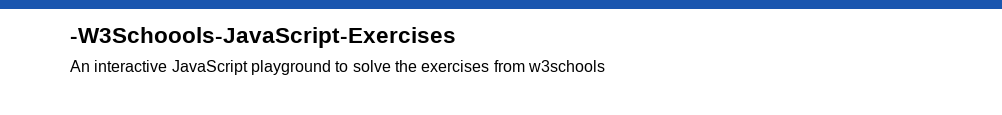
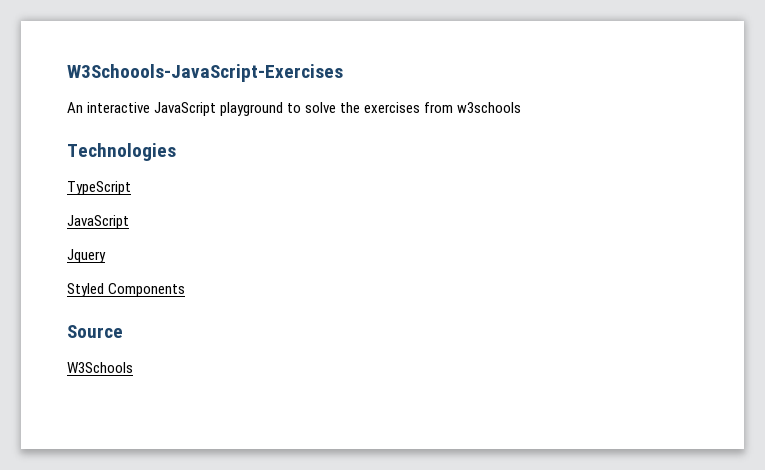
[70,27,456,48] -W3Schoools-JavaScript-Exercises -> [67,64,343,82] W3Schoools-JavaScript-Exercises
(605, 66) none -> [67,143,176,161] [67,181,131,195] [67,215,129,229] [67,249,106,263] [67,283,186,297] [67,325,123,338] [67,362,133,373] // Technologies // TypeScript // JavaScript // Jquery // Styled Components // Source // W3Schools

